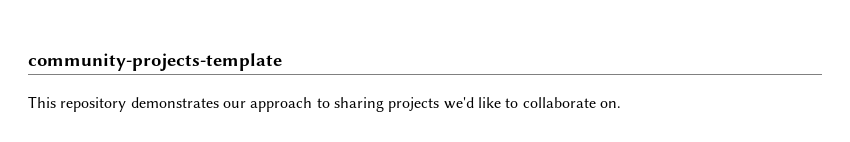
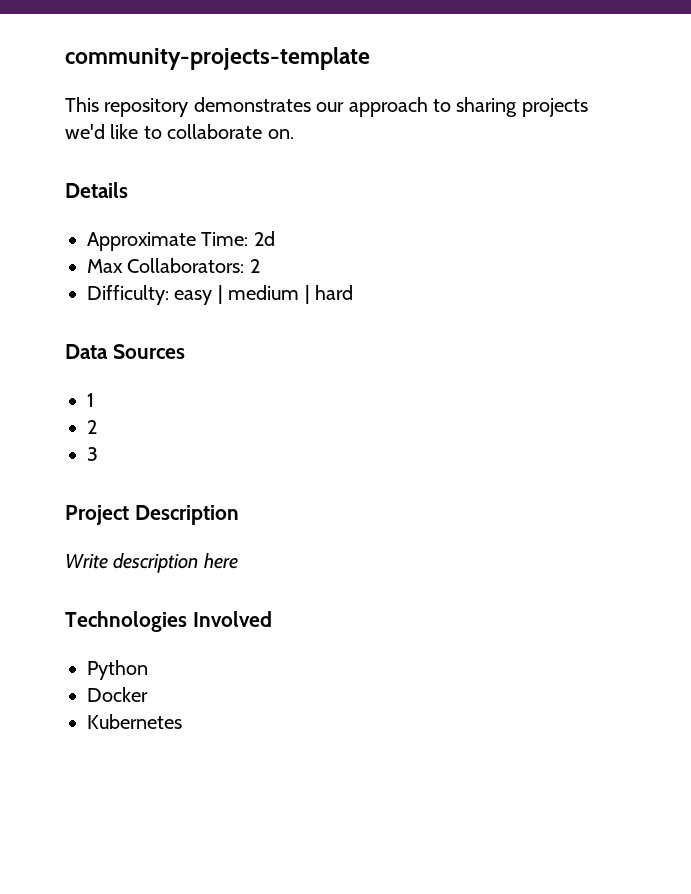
(621, 104) none -> [65,182,128,198] [87,231,275,251] [87,258,260,273] [87,285,353,305] [65,344,185,359] [87,393,94,407] [87,420,97,434] [87,447,98,461] [65,505,239,525] [65,553,238,573] [65,611,272,632] [87,660,148,680] [87,687,148,702] [87,714,182,729] // Details // Approximate Time: 2d // Max Collaborators: 2 // Difficulty: easy | medium | hard // Data Sources // 1 // 2 // 3 // Project Description // Write description here // Technologies Involved // Python // Docker // Kubernetes

